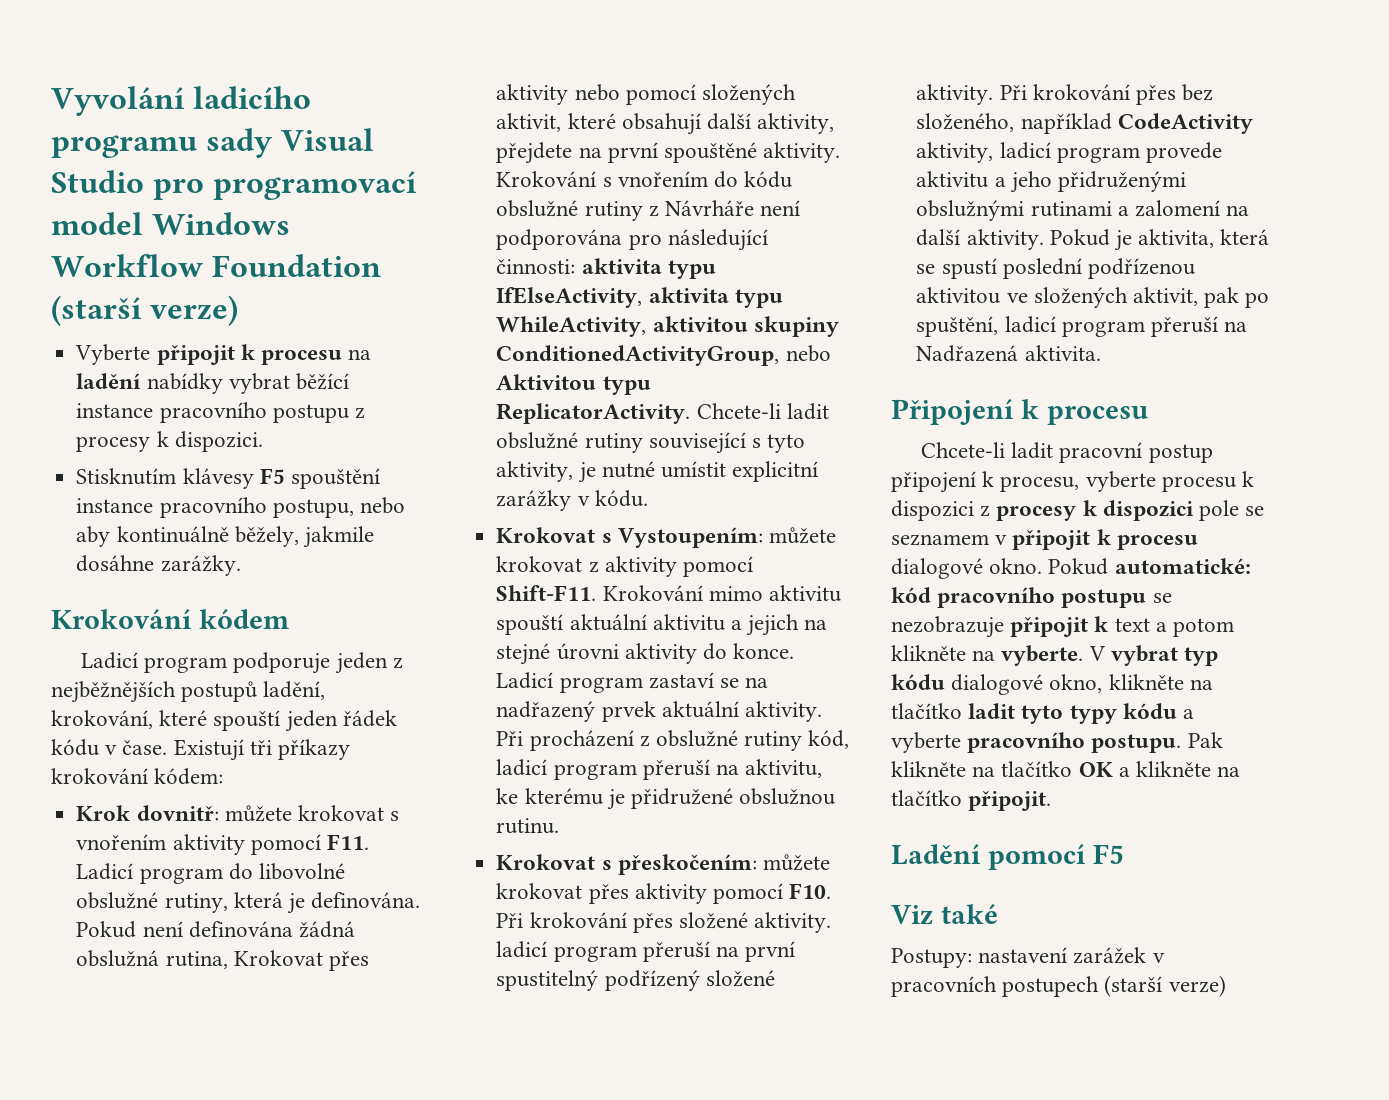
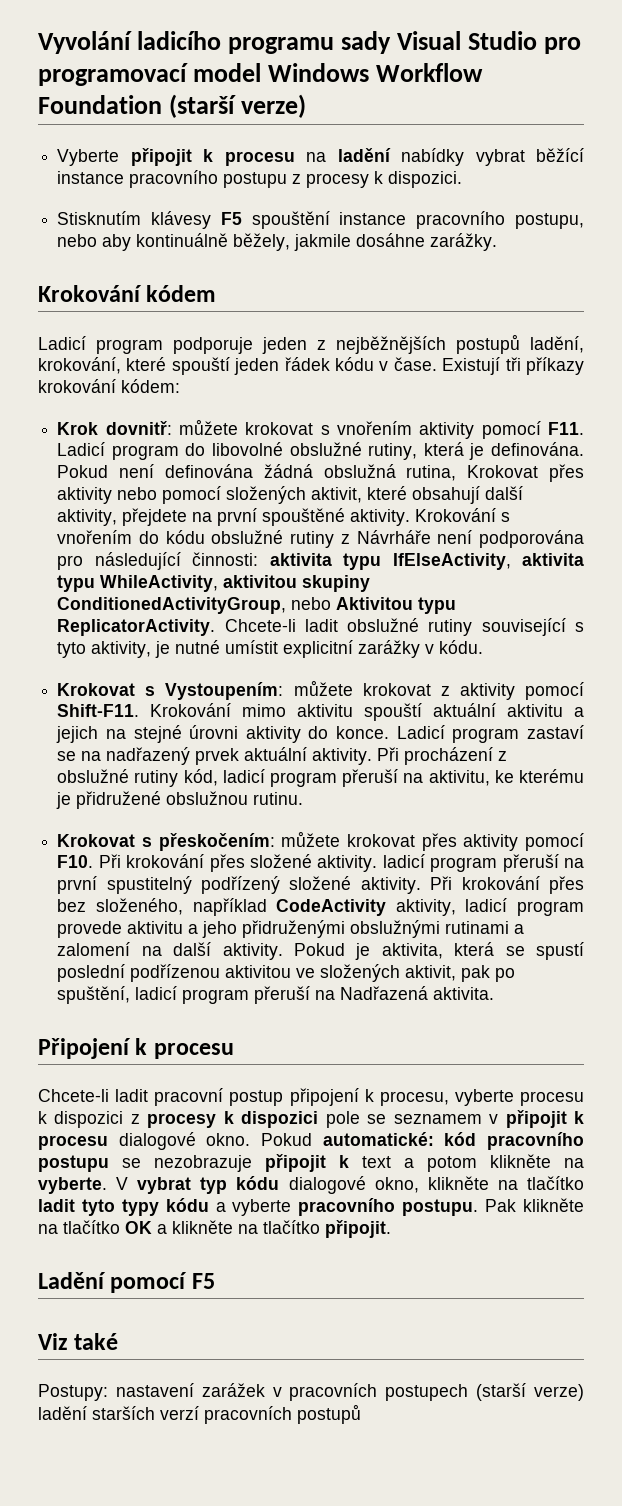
(1226, 986) none -> [38,1404,361,1424] ladění starších verzí pracovních postupů

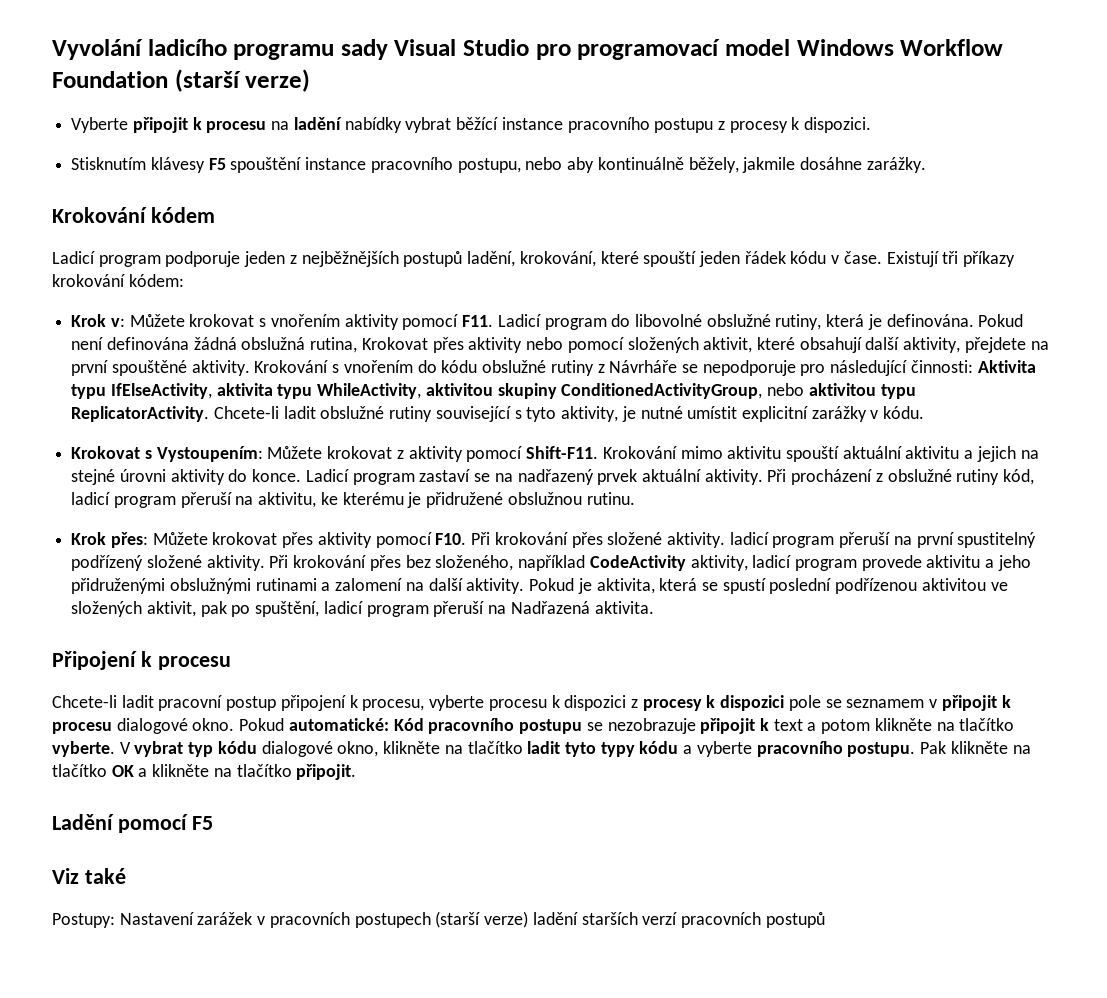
[105,419,238,435] dovnitř: můžete -> [110,314,185,327] v: Můžete
[437,530,584,548] není podporována -> [681,360,796,376] se nepodporuje
[269,553,332,566] aktivita -> [977,360,1036,373] Aktivita
[336,597,414,610] Aktivitou -> [808,383,876,396] aktivitou
[293,680,353,696] můžete -> [267,446,323,459] Můžete
[57,831,341,851] Krokovat s přeskočením: můžete -> [71,532,208,548] Krok přes: Můžete
[444,1132,477,1146] kód -> [393,718,424,731] Kód
(584, 1163) none -> [959,718,1015,731] tlačítko
[115,1383,194,1397] nastavení -> [119,912,194,925] Nastavení

